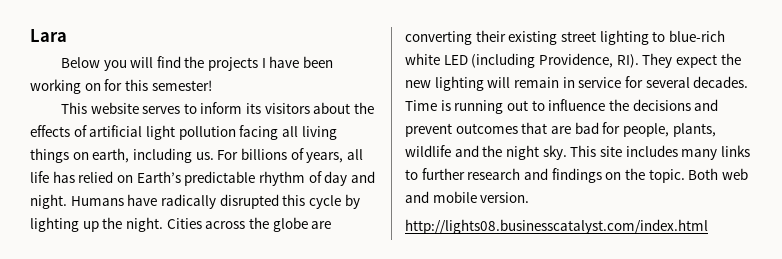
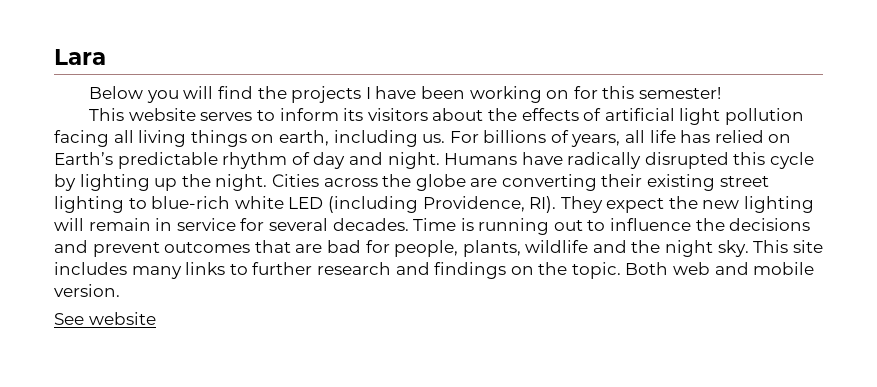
[405,219,708,234] http://lights08.businesscatalyst.com/index.html -> [54,312,156,325] See website

